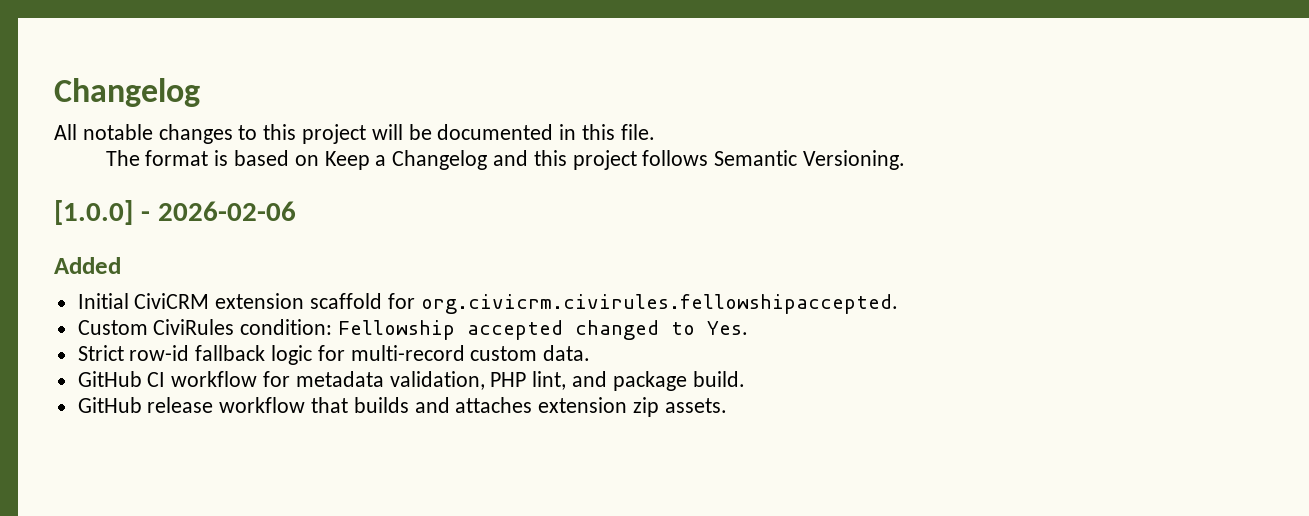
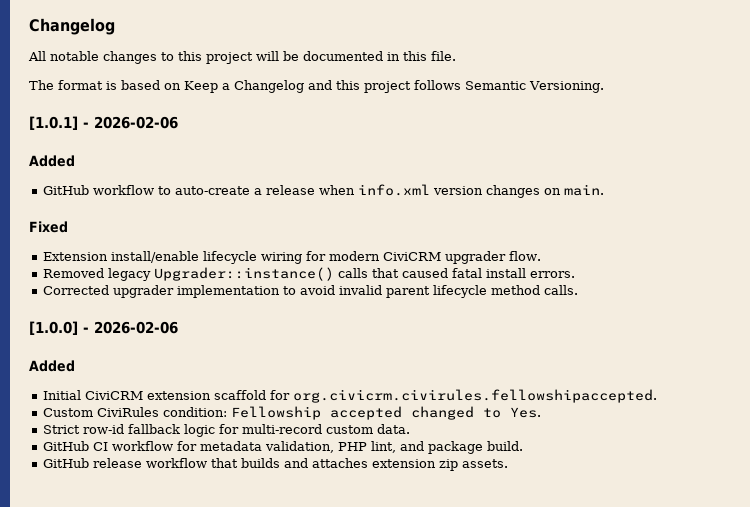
(905, 160) none -> [29,116,178,130] [29,155,75,167] [42,184,604,198] [29,221,68,233] [42,251,541,264] [42,267,575,281] [42,285,578,298] // [1.0.1] - 2026-02-06 // Added // GitHub workflow to auto-create a release when info.xml version changes on main. // Fixed // Extension install/enable lifecycle wiring for modern CiviCRM upgrader flow. // Removed legacy Upgrader::instance() calls that caused fatal install errors. // Corrected upgrader implementation to avoid invalid parent lifecycle method calls.

